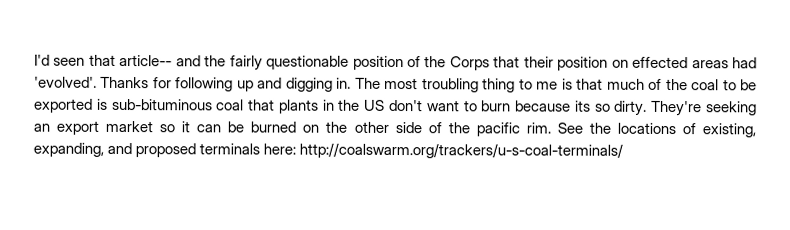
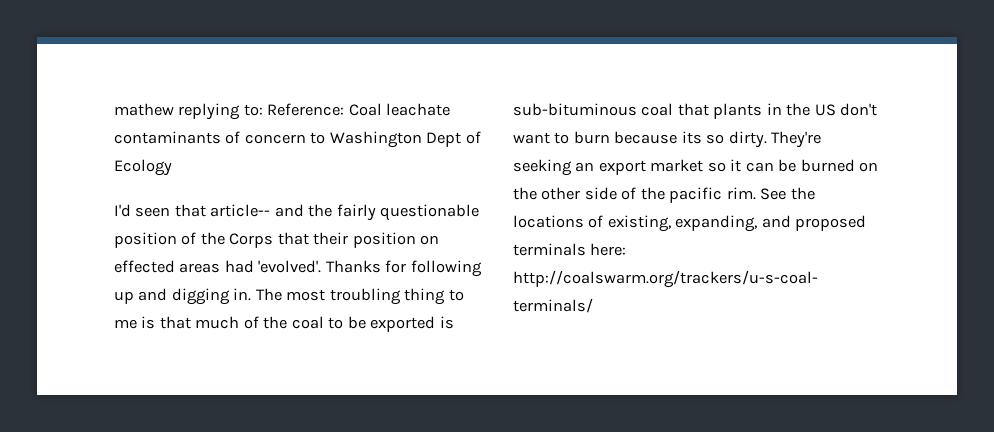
(34, 60) none -> [114,103,451,120] [114,131,481,148] [114,159,172,176] mathew replying to: Reference: Coal leachate contaminants of concern to Washington Dept of Ecology //

